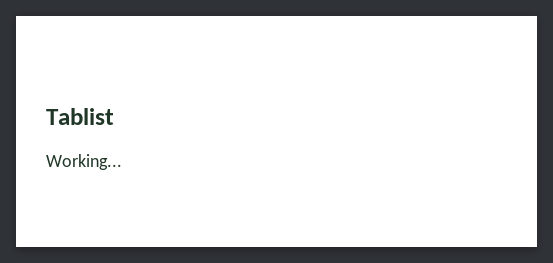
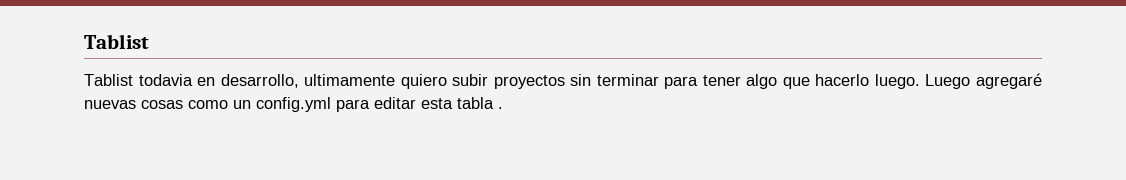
[46,154,122,170] Working... -> [84,73,1042,89] [84,97,503,112] Tablist todavia en desarrollo, ultimamente quiero subir proyectos sin terminar para tener algo que hacerlo luego. Luego agregaré nuevas cosas como un config.yml para editar esta tabla .

